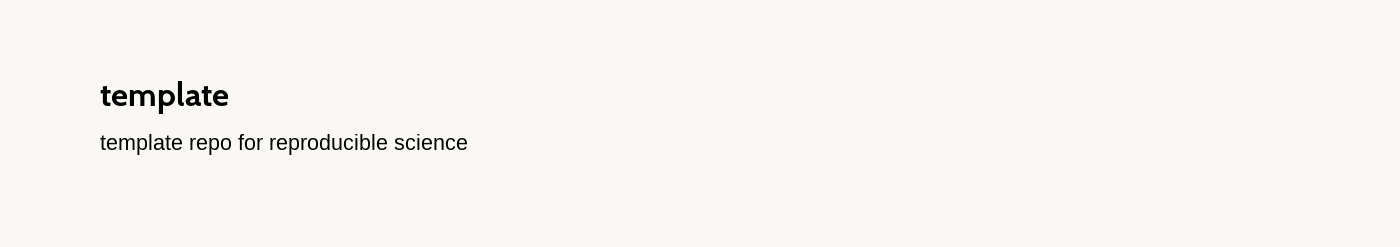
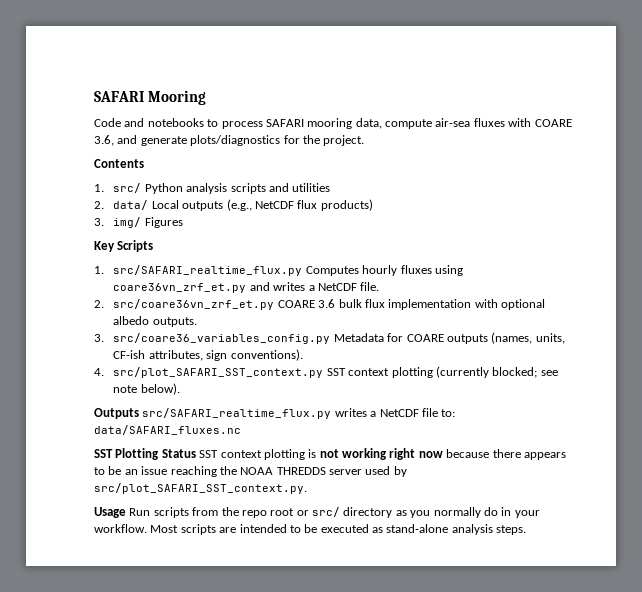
[100,81,229,114] [100,134,468,155] template // template repo for reproducible science -> [94,90,207,105] [94,118,572,129] [94,135,365,146] [94,159,144,168] [94,183,331,194] [94,199,373,211] [94,217,183,228] [94,240,154,252] [94,265,463,276] [113,282,380,293] [94,299,546,310] [113,316,197,327] [94,332,565,344] [113,349,303,361] [94,366,558,378] [113,383,180,395] [94,408,456,419] [94,425,241,435] [94,448,566,460] [94,466,407,477] [94,483,307,494] [94,507,540,518] [94,524,527,535] SAFARI Mooring // Code and notebooks to process SAFARI mooring data, compute air-sea fluxes with COARE 3.6, and generate plots/diagnostics for the project. // Contents // 1. src/ Python analysis scripts and utilities // 2. data/ Local outputs (e.g., NetCDF flux products) // 3. img/ Figures // Key Scripts // 1. src/SAFARI_realtime_flux.py Computes hourly fluxes using coare36vn_zrf_et.py and writes a NetCDF file. // 2. src/coare36vn_zrf_et.py COARE 3.6 bulk flux implementation with optional albedo outputs. // 3. src/coare36_variables_config.py Metadata for COARE outputs (names, units, CF-ish attributes, sign conventions). // 4. src/plot_SAFARI_SST_context.py SST context plotting (currently blocked; see note below). // Outputs src/SAFARI_realtime_flux.py writes a NetCDF file to: data/SAFARI_fluxes.nc // SST Plotting Status SST context plotting is not working right now because there appears to be an issue reaching the NOAA THREDDS server used by src/plot_SAFARI_SST_context.py. // Usage Run scripts from the repo root or src/ directory as you normally do in your workflow. Most scripts are intended to be executed as stand‑alone analysis steps.

